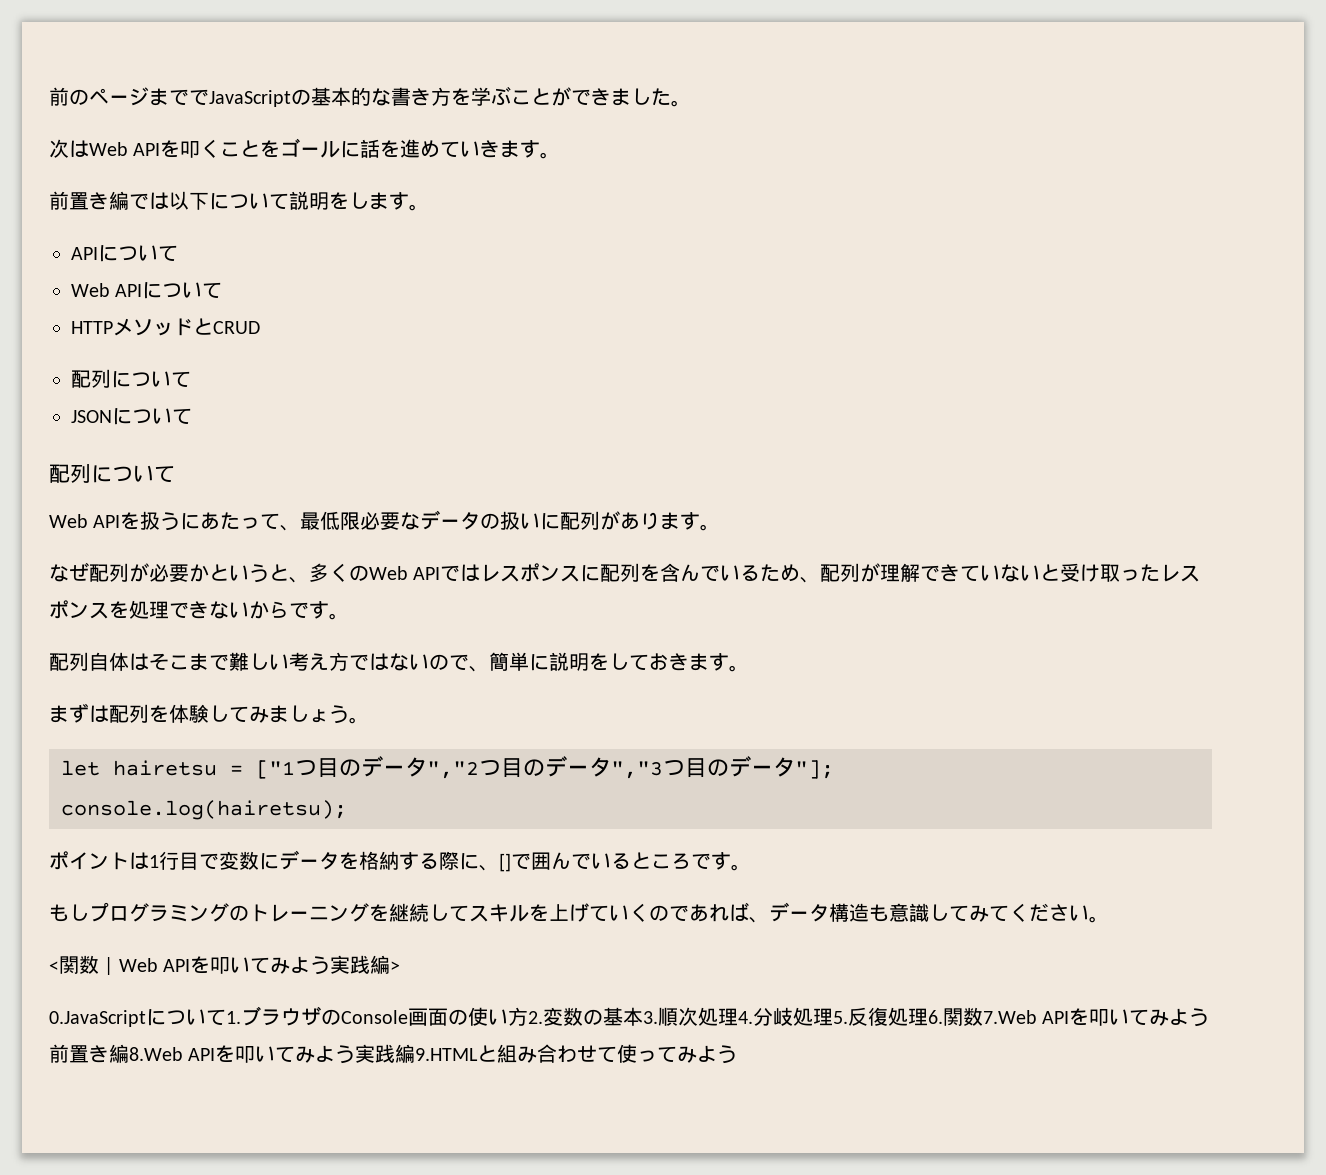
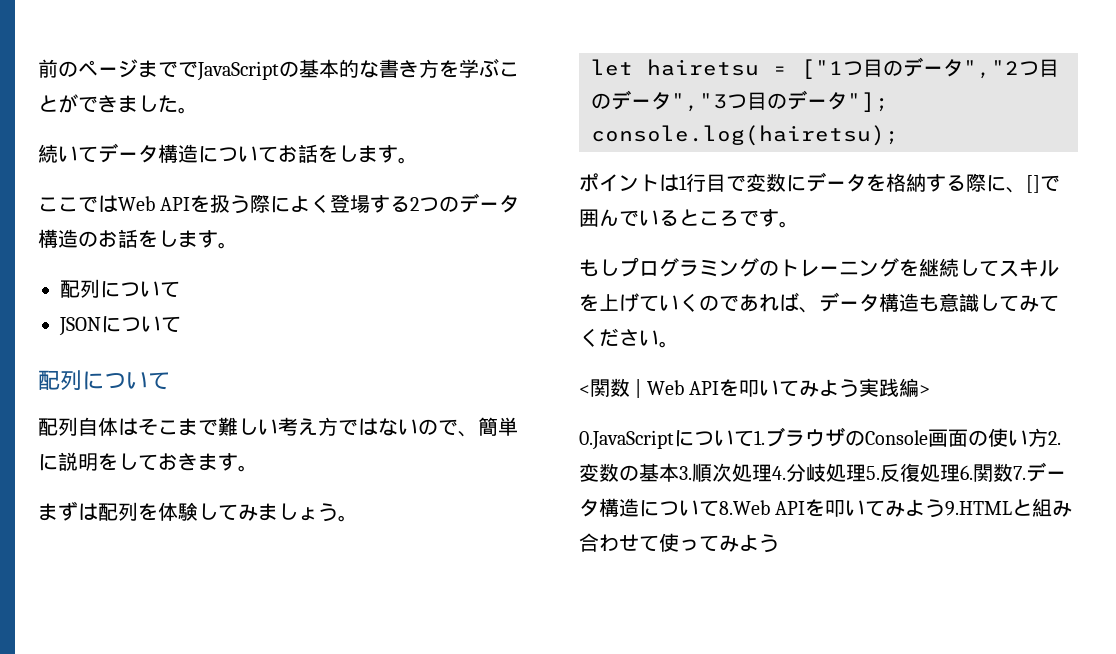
[49,138,561,159] [49,191,429,211] [71,245,178,262] [71,282,223,299] [71,318,260,336] 次はWeb APIを叩くことをゴールに話を進めていきます。 // 前置き編では以下について説明をします。 // APIについて // Web APIについて // HTTPメソッドとCRUD -> [38,143,418,164] [38,193,520,214] [38,229,238,249] 続いてデータ構造についてお話をします。 // ここではWeb APIを扱う際によく登場する2つのデータ構造のお話をします。
[49,510,721,531] [49,562,1201,583] [49,600,349,620] // Web APIを扱うにあたって、最低限必要なデータの扱いに配列があります。 // なぜ配列が必要かというと、多くのWeb APIではレスポンスに配列を含んでいるため、配列が理解できていないと受け取ったレスポンスを処理できないからです。 -> (170, 381) none
[983,1008,1210,1027] [49,1044,129,1063] 7.Web APIを叩いてみよう前置き編 -> [1013,462,1066,482] [579,498,719,517] 7.データ構造について
[355,1044,416,1063] 実践編 -> (946, 508) none

